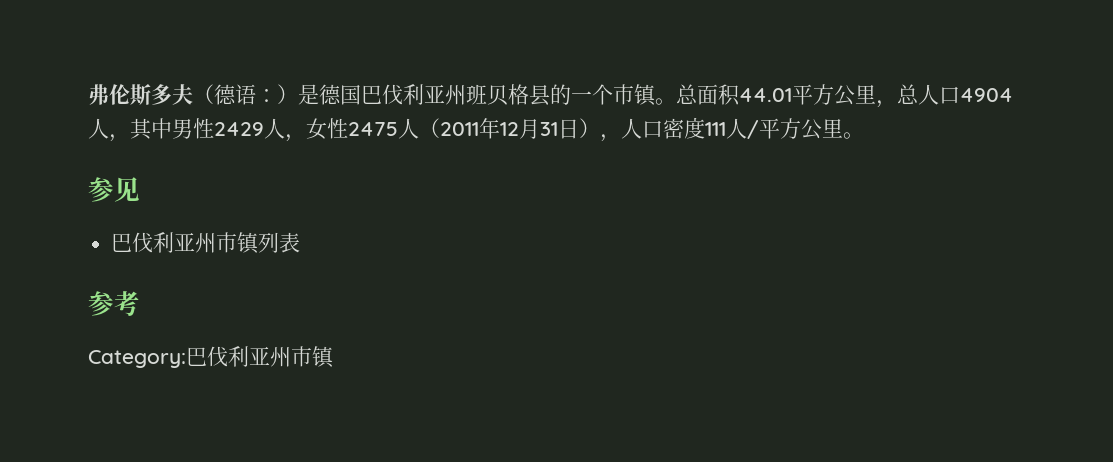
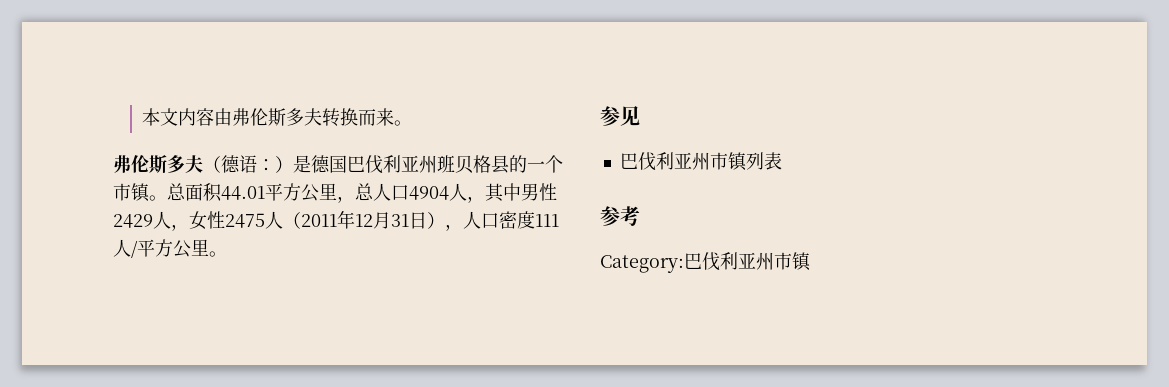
(88, 94) none -> [142,108,413,127] 本文内容由弗伦斯多夫转换而来。 //

